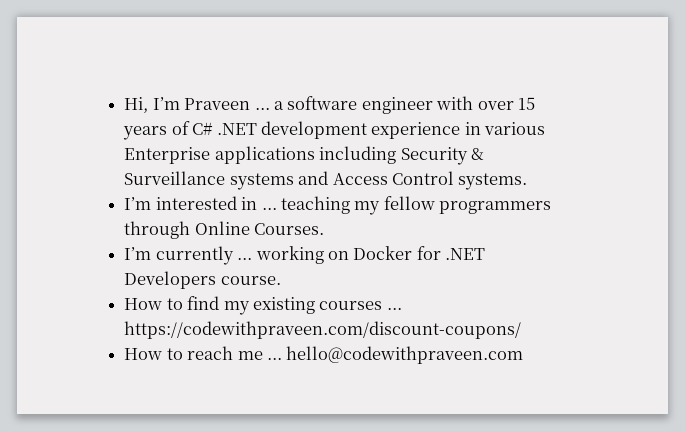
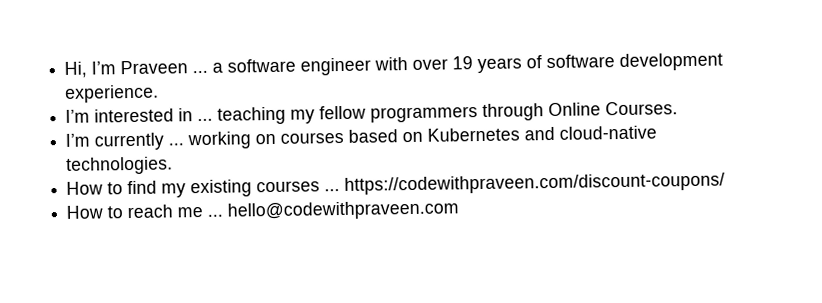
[518,97,536,110] 15 -> [452,56,474,70] 19
[192,121,546,139] [124,146,484,165] [124,171,528,190] C# .NET development experience in various Enterprise applications including Security & Surveillance systems and Access Control systems. -> [546,52,724,72] [65,84,160,103] software development experience.
[353,246,486,260] [124,271,281,289] Docker for .NET Developers course. -> [280,125,658,144] [66,156,174,175] courses based on Kubernetes and cloud-native technologies.

